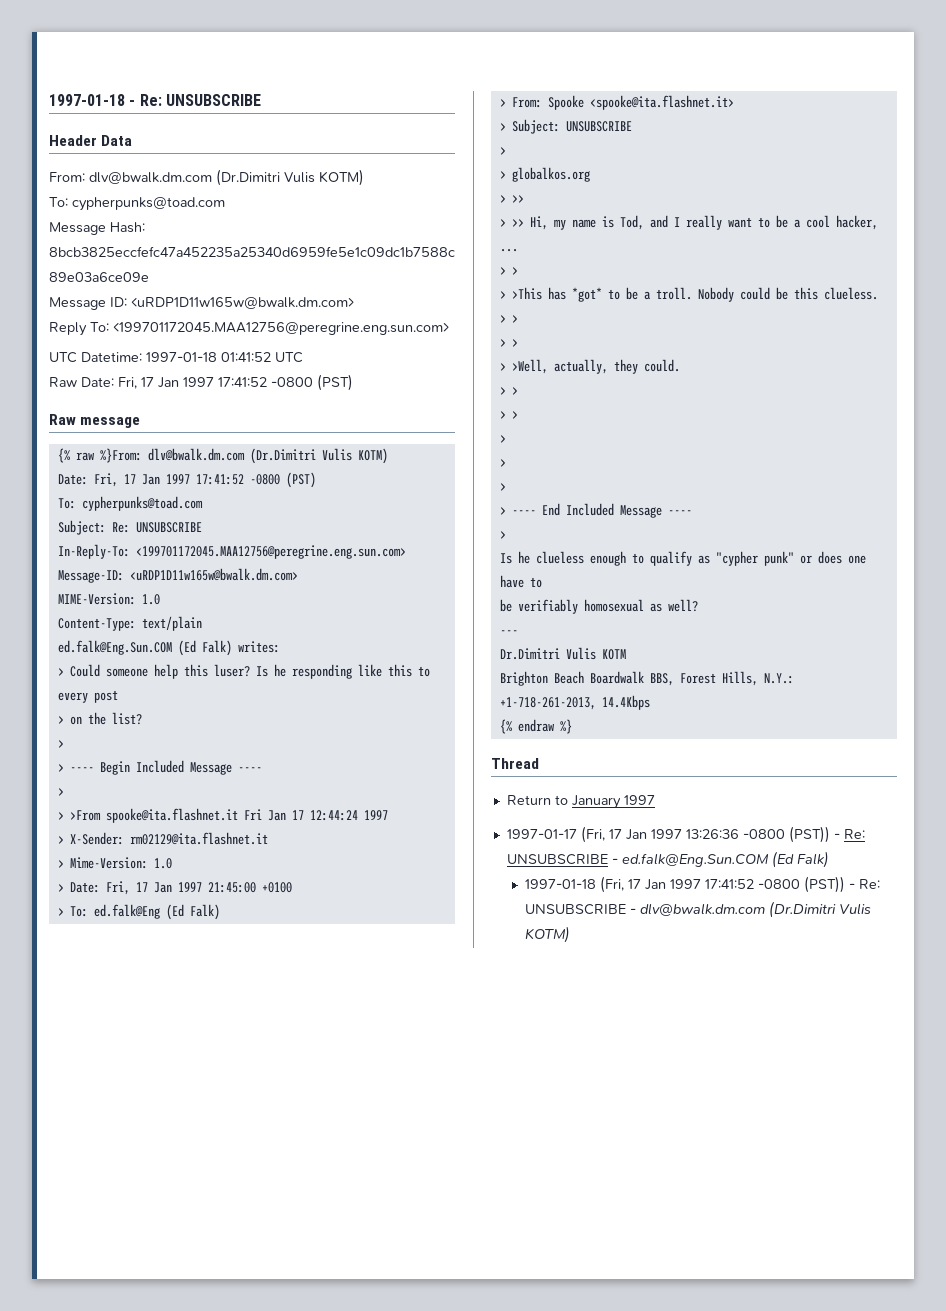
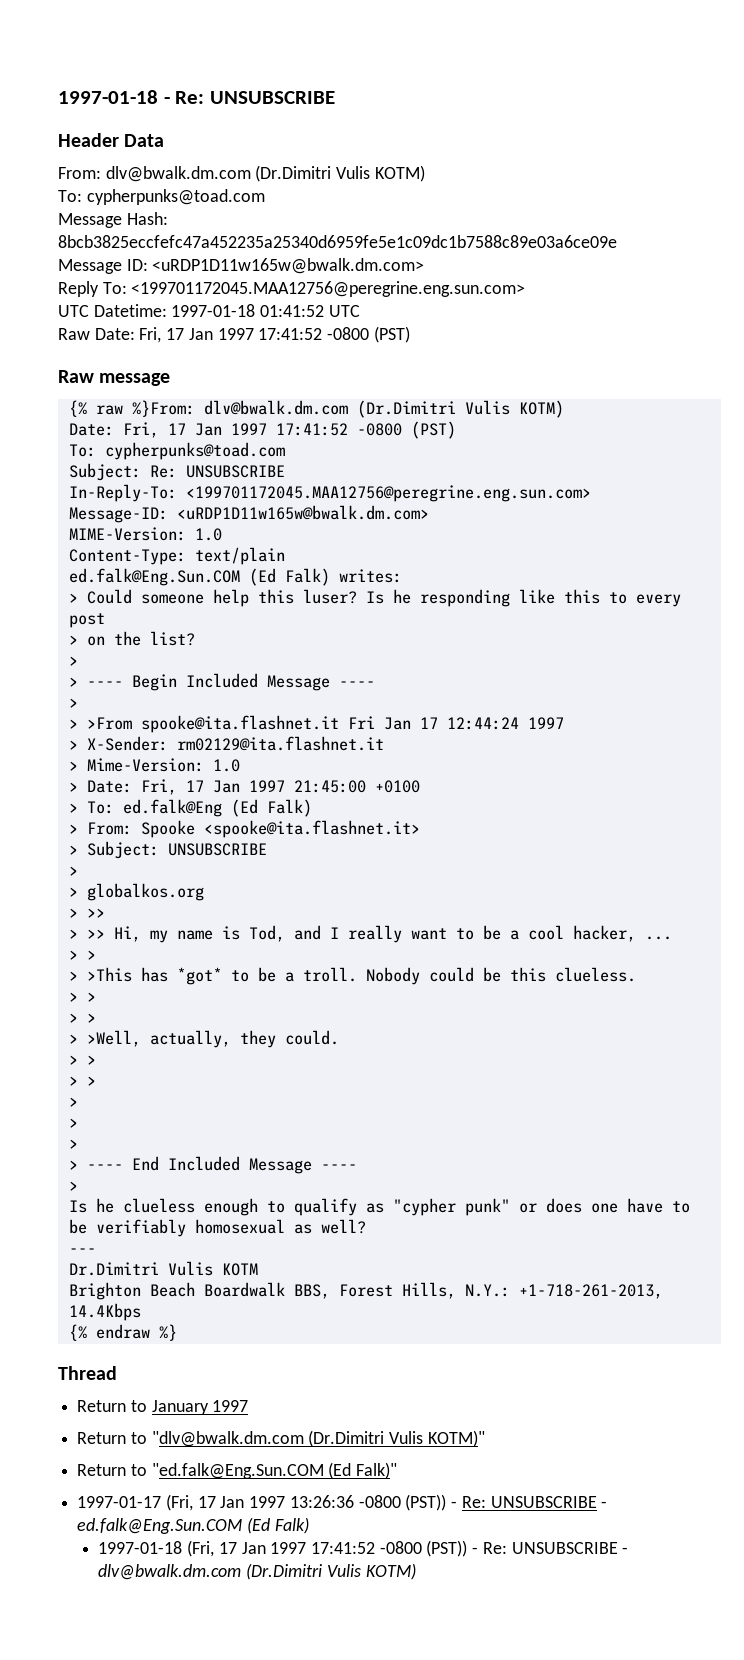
(655, 800) none -> [77,1430,485,1447] [77,1462,398,1479] // Return to "dlv@bwalk.dm.com (Dr.Dimitri Vulis KOTM)" // Return to "ed.falk@Eng.Sun.COM (Ed Falk)"

